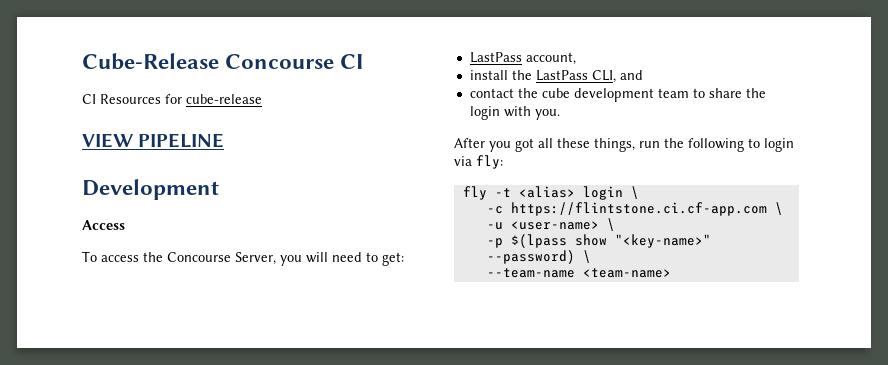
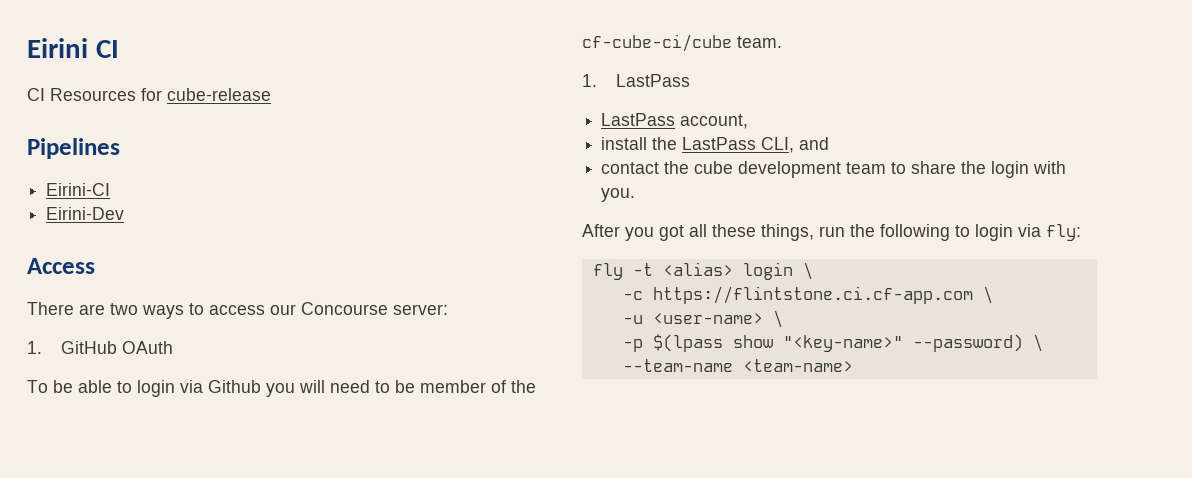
[82,53,335,70] Cube-Release Concourse -> [27,38,88,58] Eirini
[82,133,225,148] [82,179,219,200] [82,220,125,230] [82,251,404,266] VIEW PIPELINE // Development // Access // To access the Concourse Server, you will need to get: -> [27,138,120,159] [46,183,111,196] [46,207,125,220] [27,258,95,274] [27,302,448,319] [27,341,174,354] [27,380,536,397] [582,34,782,52] [582,74,691,87] Pipelines // Eirini-CI // Eirini-Dev // Access // There are two ways to access our Concourse server: // 1. GitHub OAuth // To be able to login via Github you will need to be member of the cf-cube-ci/cube team. // 1. LastPass

